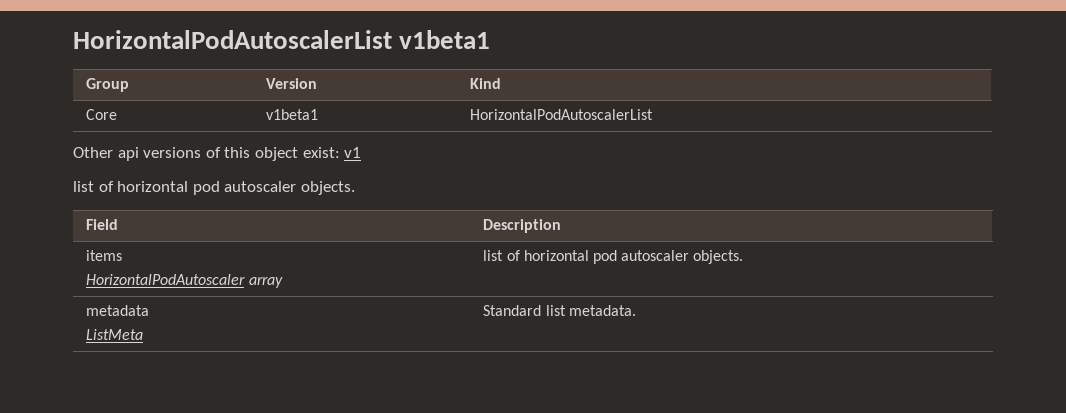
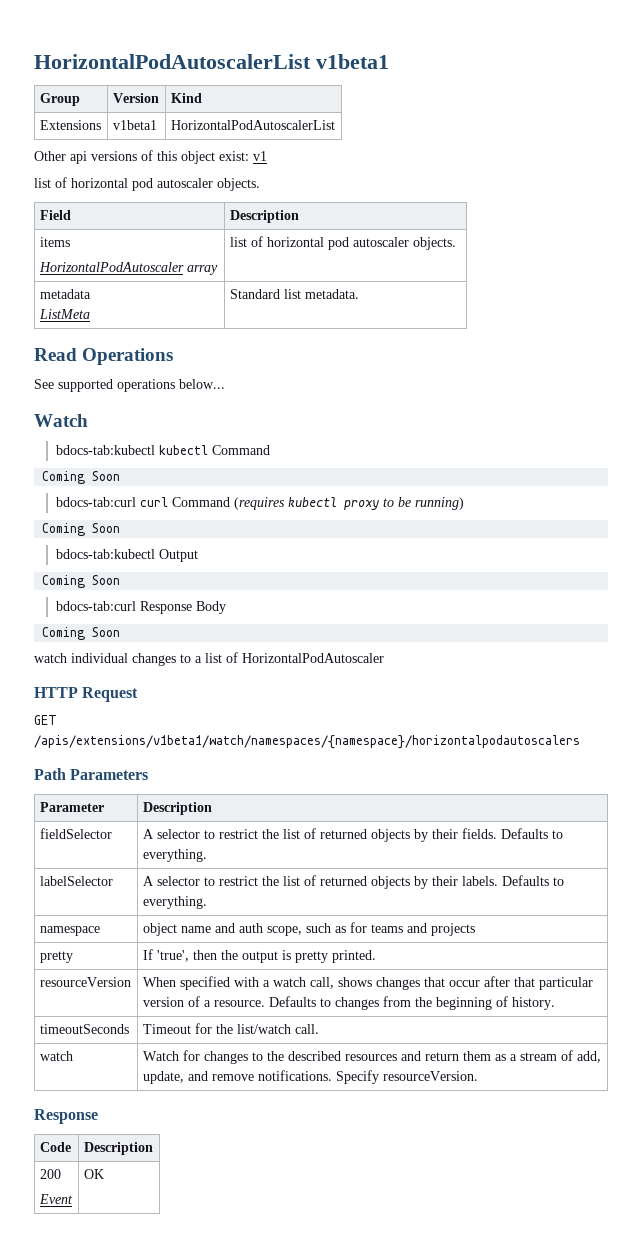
[86,109,118,120] Core -> [39,120,101,130] Extensions
(636, 310) none -> [34,348,174,365] [34,379,225,392] [34,414,88,427] [55,445,270,455] [42,471,121,484] [55,497,464,510] [42,523,121,536] [55,549,198,562] [42,575,121,588] [55,601,226,614] [42,627,121,640] [34,652,384,666] [34,687,139,702] [34,715,57,725] [34,735,580,749] [34,768,149,780] [39,802,104,812] [142,802,212,815] [39,828,112,839] [142,828,563,842] [142,849,207,862] [39,876,113,886] [142,875,564,889] [142,896,207,909] [39,926,100,936] [142,922,475,936] [39,951,73,963] [142,949,376,963] [39,977,131,987] [142,976,593,990] [142,996,555,1010] [39,1024,129,1034] [142,1023,319,1034] [39,1051,73,1061] [142,1050,601,1064] [142,1070,478,1084] [34,1109,98,1124] [39,1142,71,1152] [83,1142,153,1155] [39,1169,61,1179] [38,1194,73,1204] [83,1169,104,1179] // Read Operations // See supported operations below... // Watch // bdocs-tab:kubectl kubectl Command // Coming Soon // bdocs-tab:curl curl Command (requires kubectl proxy to be running) // Coming Soon // bdocs-tab:kubectl Output // Coming Soon // bdocs-tab:curl Response Body // Coming Soon // watch individual changes to a list of HorizontalPodAutoscaler // HTTP Request // GET /apis/extensions/v1beta1/watch/namespaces/{namespace}/horizontalpodautoscalers // Path Parameters // Parameter | Description // fieldSelector | A selector to restrict the list of returned objects by their fields. Defaults to everything. // labelSelector | A selector to restrict the list of returned objects by their labels. Defaults to everything. // namespace | object name and auth scope, such as for teams and projects // pretty | If 'true', then the output is pretty printed. // resourceVersion | When specified with a watch call, shows changes that occur after that particular version of a resource. Defaults to changes from the beginning of history. // timeoutSeconds | Timeout for the list/watch call. // watch | Watch for changes to the described resources and return them as a stream of add, update, and remove notifications. Specify resourceVersion. // Response // Code | Description // 200 // Event | OK

